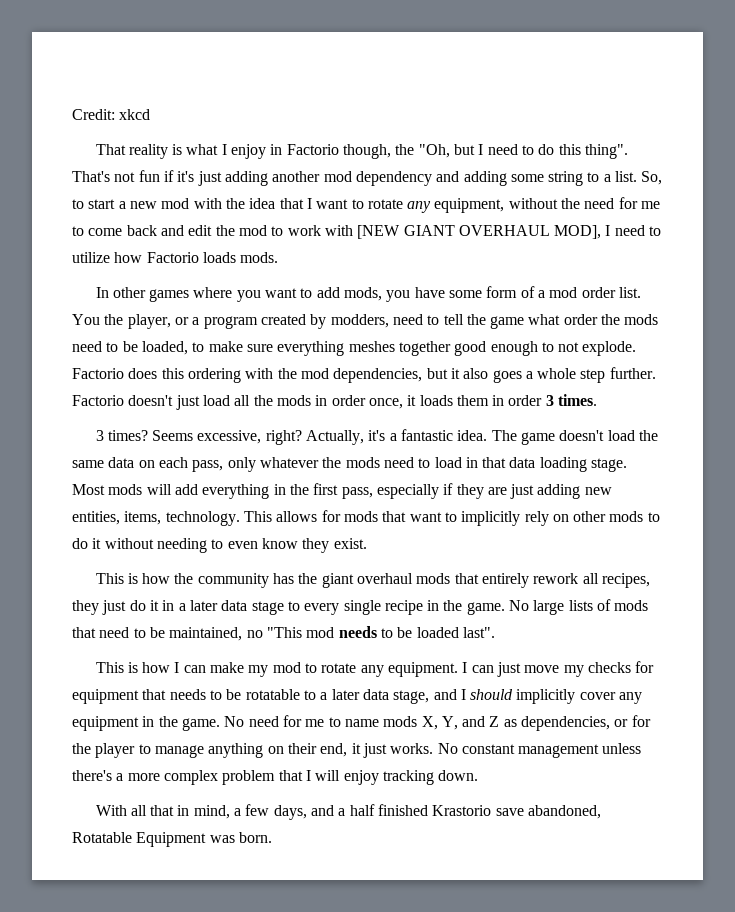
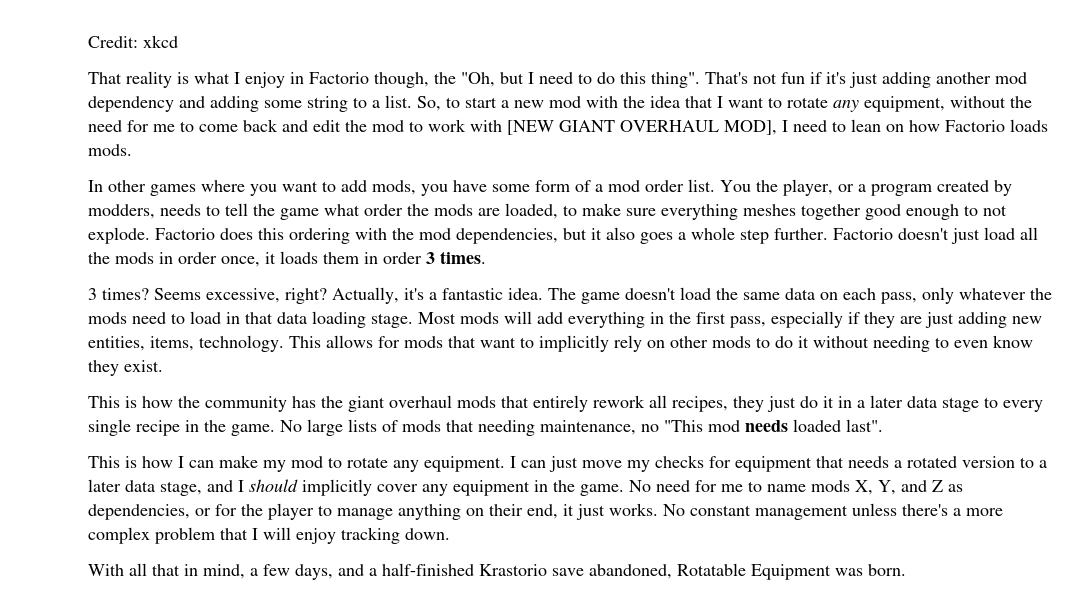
[72,252,110,263] utilize -> [851,119,904,132] lean on
[392,314,423,325] need -> [160,204,201,216] needs
[72,341,138,352] need to be -> [478,208,500,216] are
[99,627,243,641] need to be maintained, -> [478,420,636,436] needing maintenance,
[380,627,413,638] to be -> (788, 426) none
[209,689,300,700] to be rotatable -> [894,456,1015,468] a rotated version
[349,804,429,816] half finished -> [382,563,474,576] half-finished

